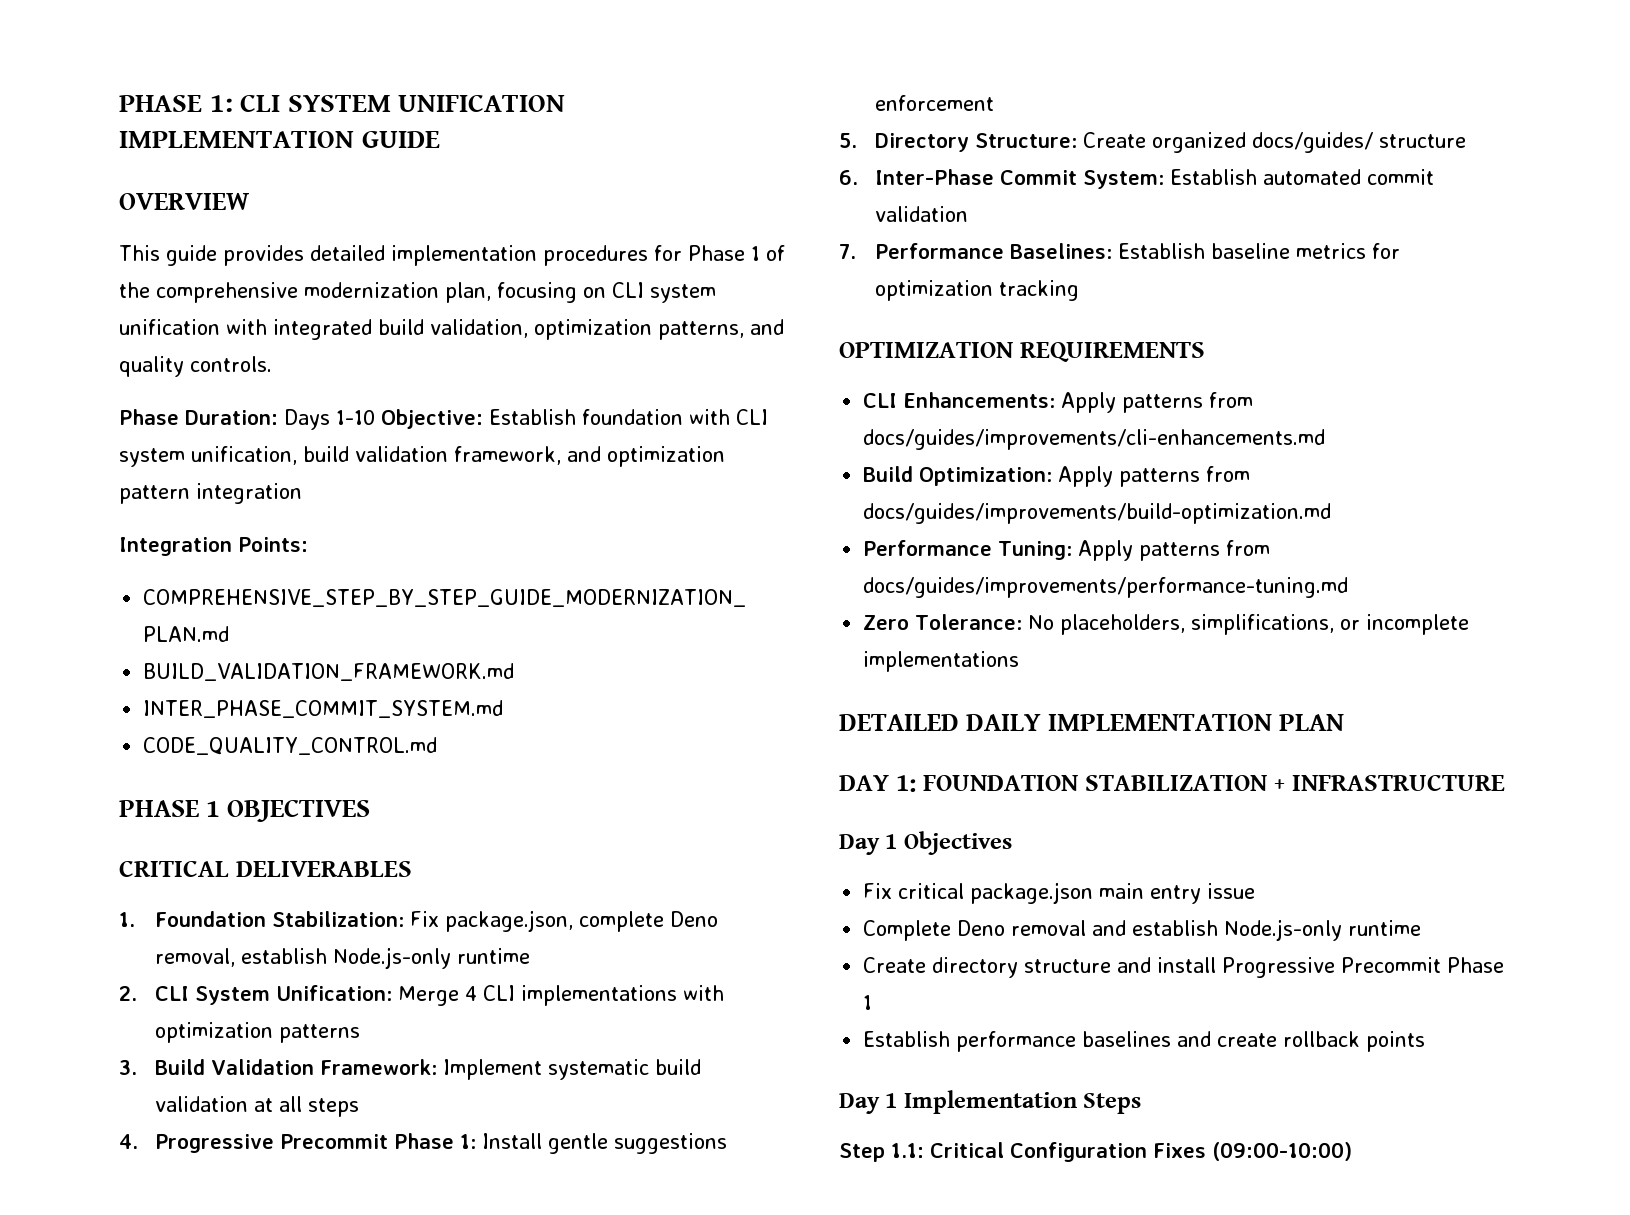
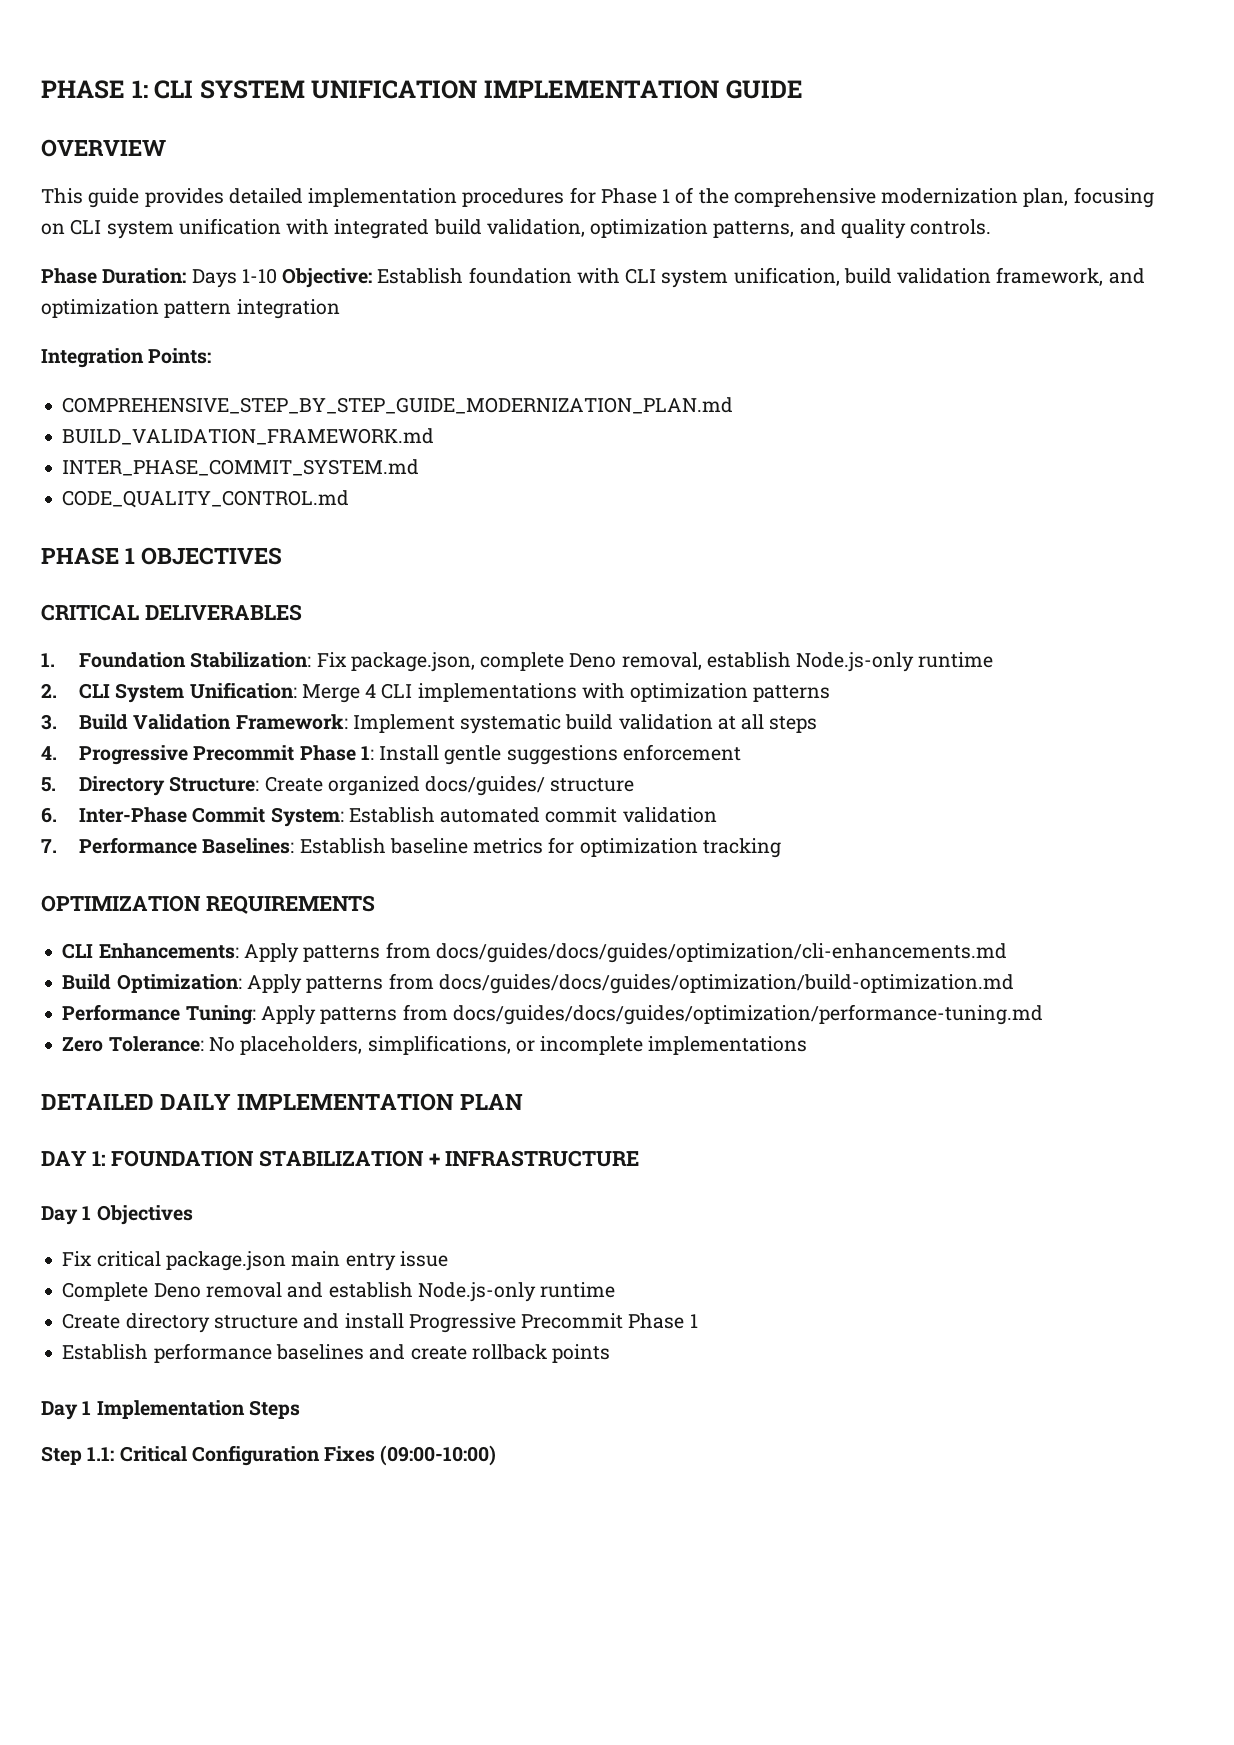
[863,429,1326,450] docs/guides/improvements/cli-enhancements.md -> [435,943,1007,963] docs/guides/docs/guides/optimization/cli-enhancements.md
[863,503,1332,524] docs/guides/improvements/build-optimization.md -> [438,974,1014,994] docs/guides/docs/guides/optimization/build-optimization.md
[863,577,1349,598] docs/guides/improvements/performance-tuning.md -> [452,1004,1043,1025] docs/guides/docs/guides/optimization/performance-tuning.md

